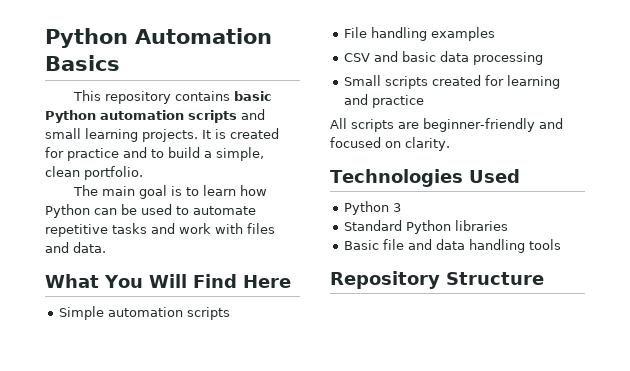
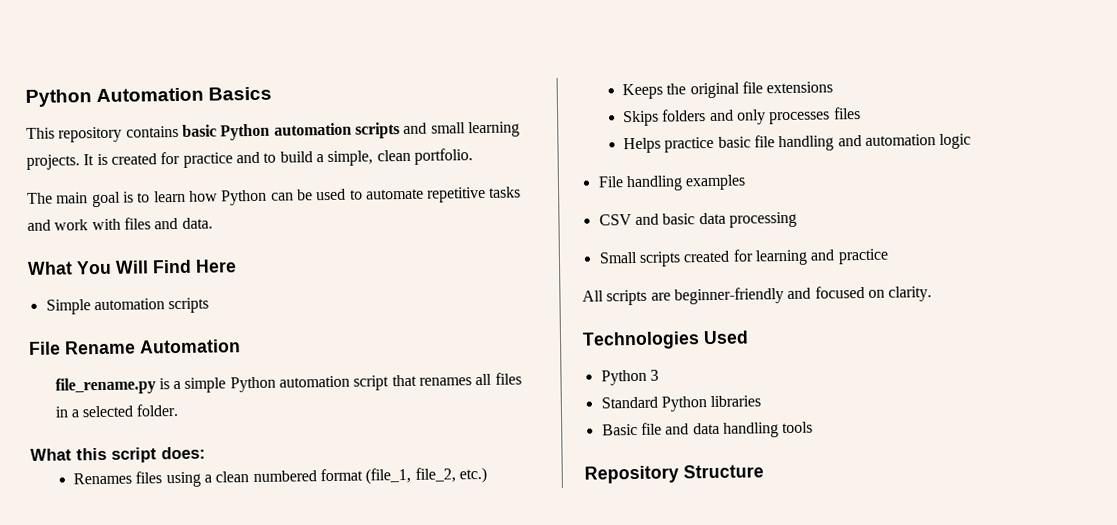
(231, 313) none -> [28,339,241,355] [54,372,522,395] [54,403,179,418] [30,446,206,463] [73,466,487,488] [622,81,834,100] [623,107,861,127] [623,133,972,154] // File Rename Automation // file_rename.py is a simple Python automation script that renames all files in a selected folder. // What this script does: // Renames files using a clean numbered format (file_1, file_2, etc.) // Keeps the original file extensions // Skips folders and only processes files // Helps practice basic file handling and automation logic

